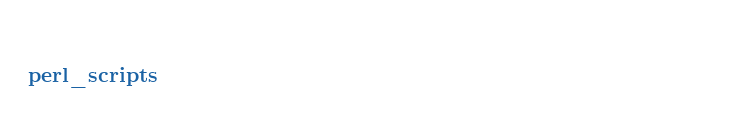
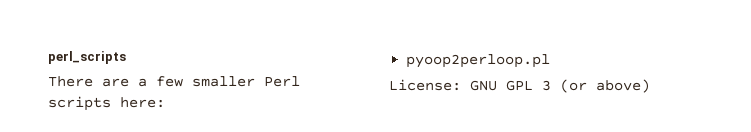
(158, 77) none -> [48,76,300,87] [48,96,165,111] [406,54,551,68] [389,79,650,93] // There are a few smaller Perl scripts here: // pyoop2perloop.pl // License: GNU GPL 3 (or above)

